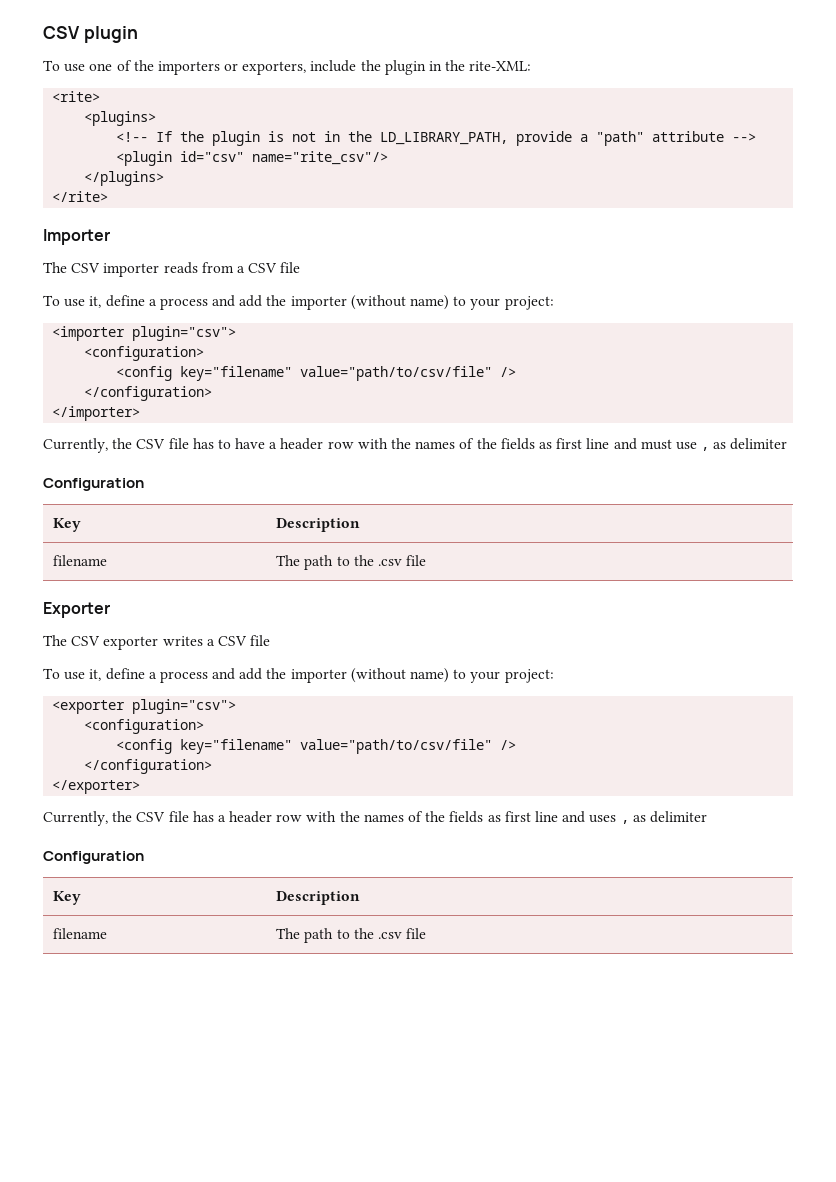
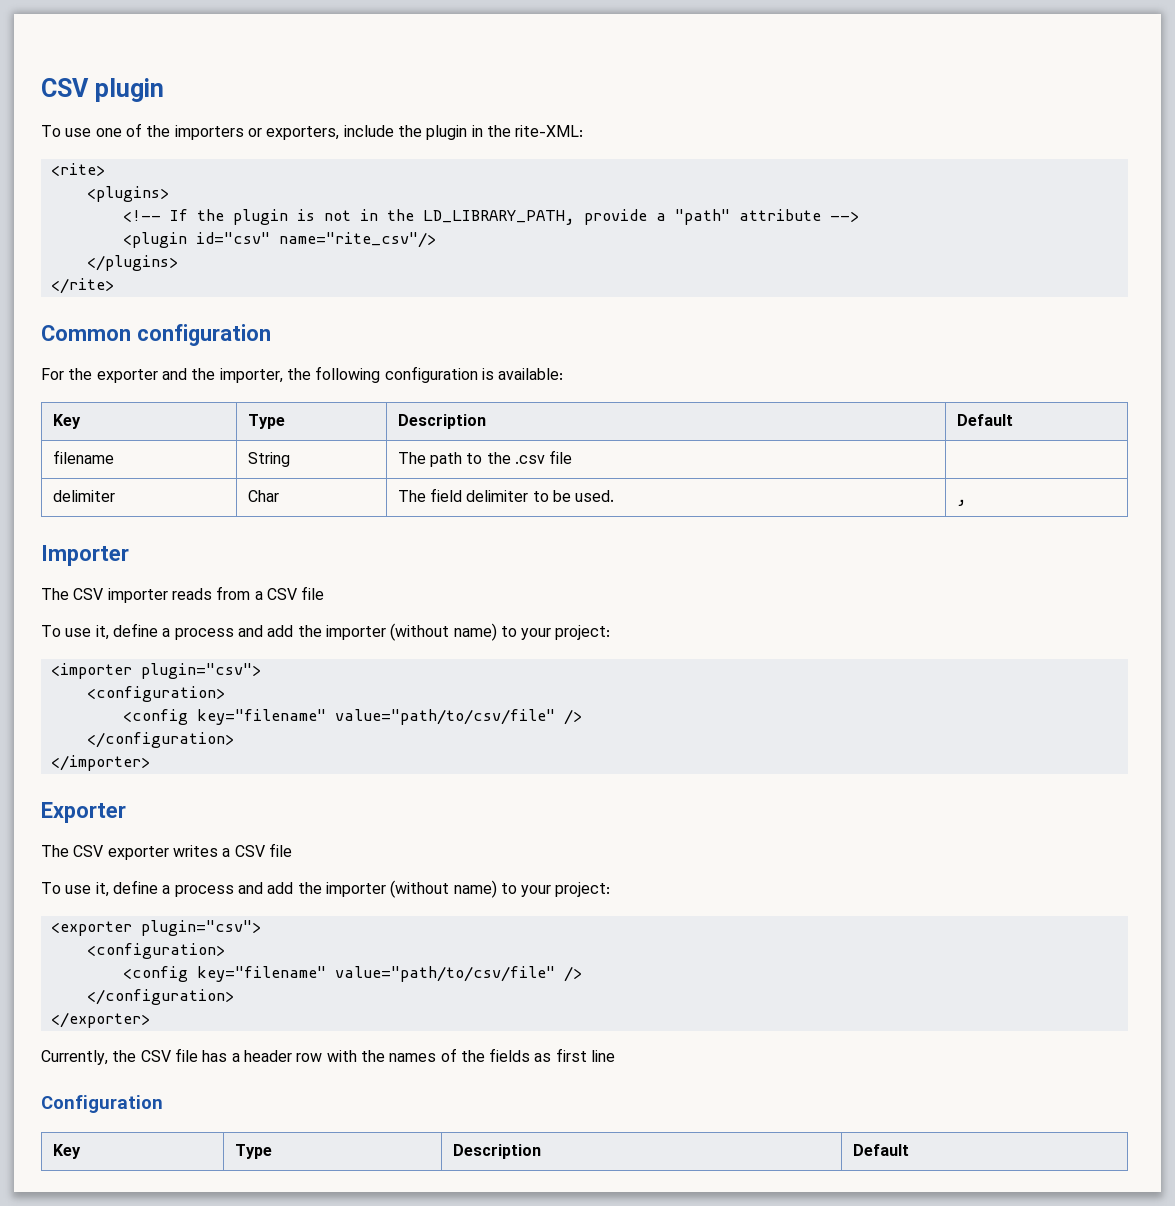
(109, 196) none -> [41,324,271,346] [41,366,564,383] [52,414,81,429] [247,414,285,429] [397,414,486,429] [956,414,1013,426] [52,450,114,464] [247,452,290,467] [397,450,573,467] [52,490,115,502] [247,490,279,502] [397,488,615,502] [956,499,967,506] // Common configuration // For the exporter and the importer, the following configuration is available: // Key | Type | Description | Default // filename | String | The path to the .csv file | // delimiter | Char | The field delimiter to be used. | ,
[43,438,788,453] [43,478,144,491] [53,518,82,532] [276,518,361,532] [53,555,108,566] [276,555,427,570] // Currently, the CSV file has to have a header row with the names of the fields as first line and must use , as delimiter // Configuration // Key | Description // filename | The path to the .csv file -> (150, 763) none
[562,811,707,824] [43,851,144,864] [53,891,82,905] [276,891,361,905] [53,928,108,939] [276,928,427,943] and uses , as delimiter // Configuration // Key | Description // filename | The path to the .csv file -> [41,1095,163,1113] [52,1144,81,1159] [234,1144,272,1159] [452,1144,541,1159] [852,1144,909,1156] // Configuration // Key | Type | Description | Default

